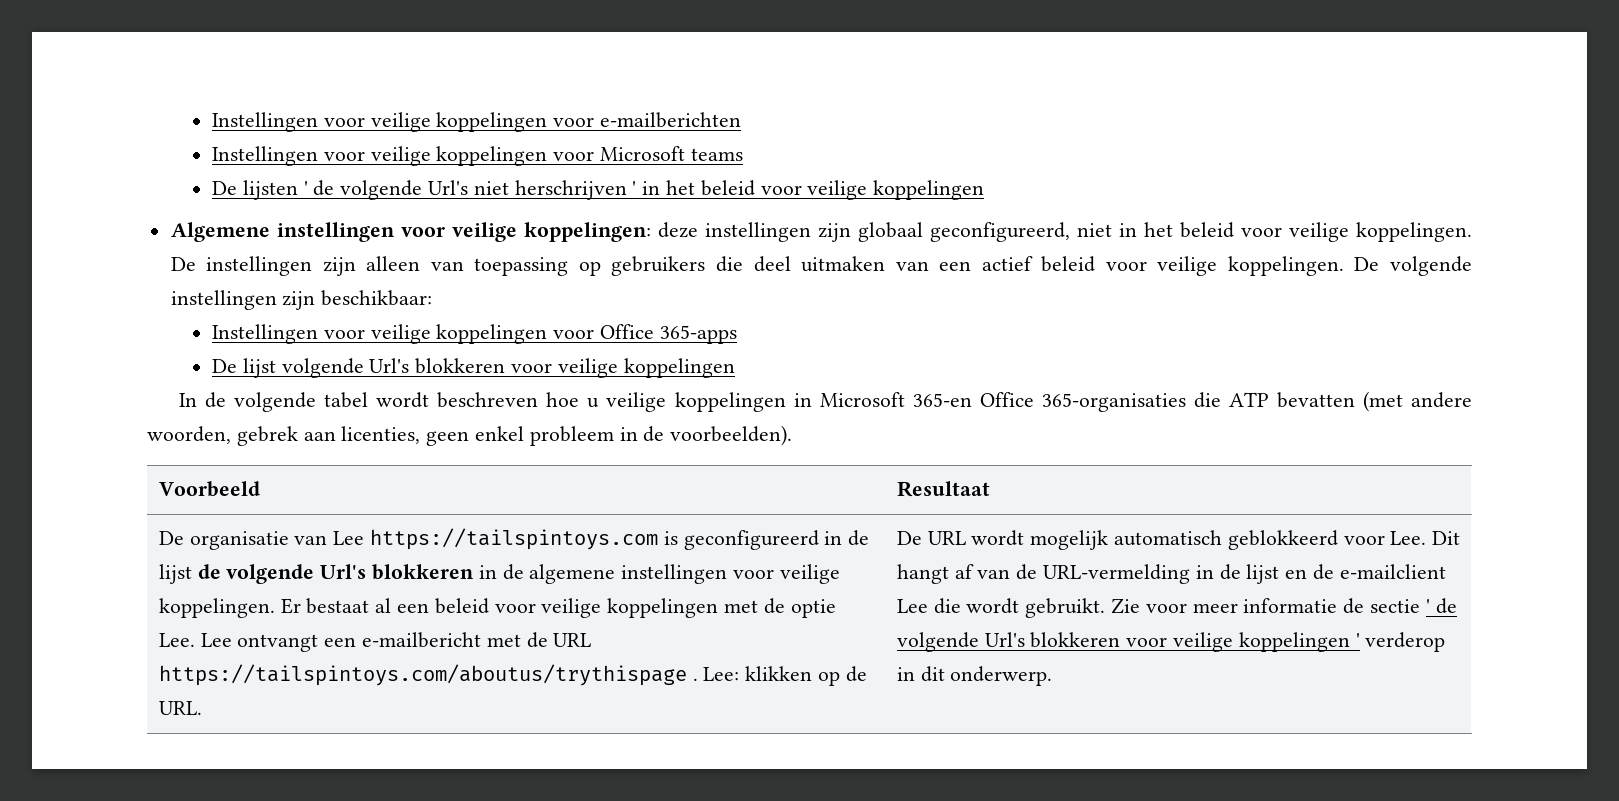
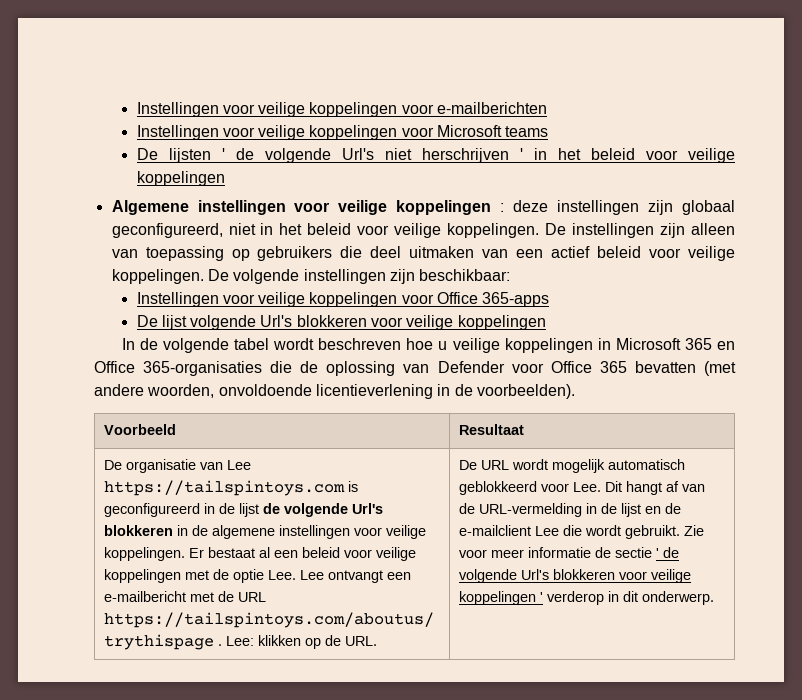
[523,222,651,242] koppelingen: -> [396,200,505,215] koppelingen :
[912,393,972,407] 365-en -> [684,338,735,350] 365 en
[1228,391,1472,412] [147,426,614,446] ATP bevatten (met andere woorden, gebrek aan licenties, geen enkel probleem -> [300,361,737,376] [94,384,433,399] de oplossing van Defender voor Office 365 bevatten (met andere woorden, onvoldoende licentieverlening

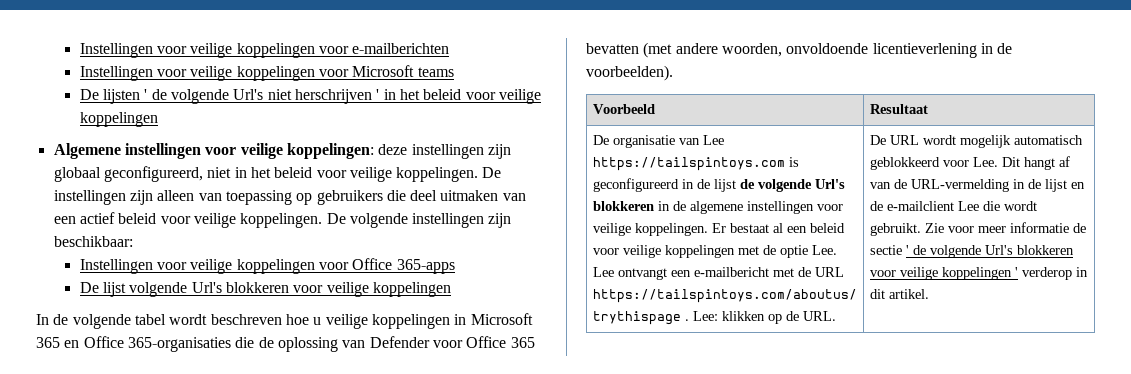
[396,200,505,215] koppelingen : -> [286,143,374,159] koppelingen:
[642,591,715,605] onderwerp. -> [888,289,929,299] artikel.

